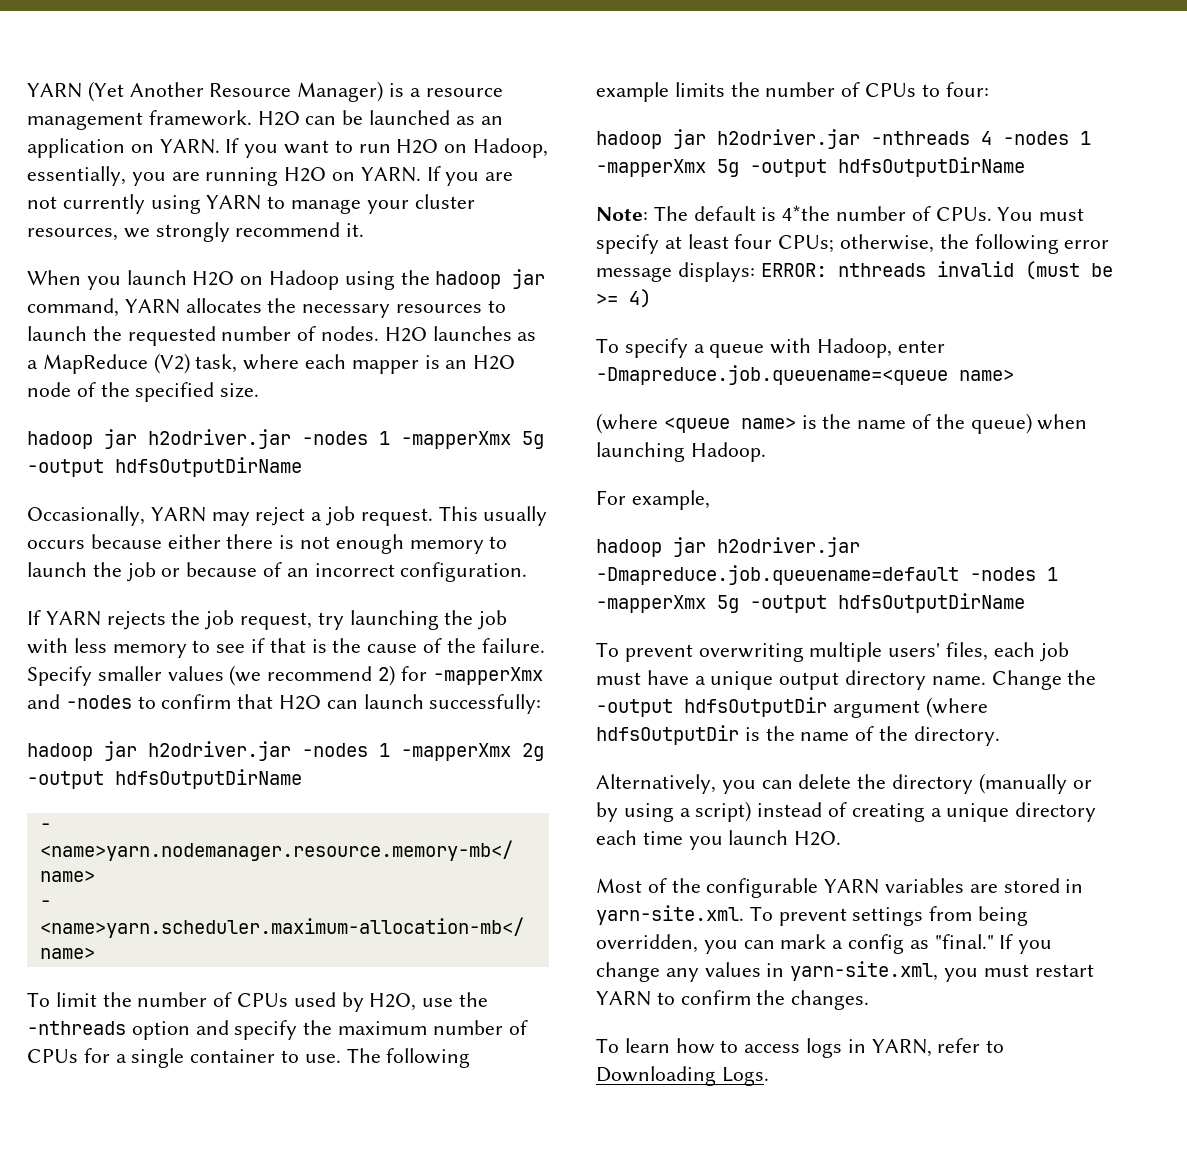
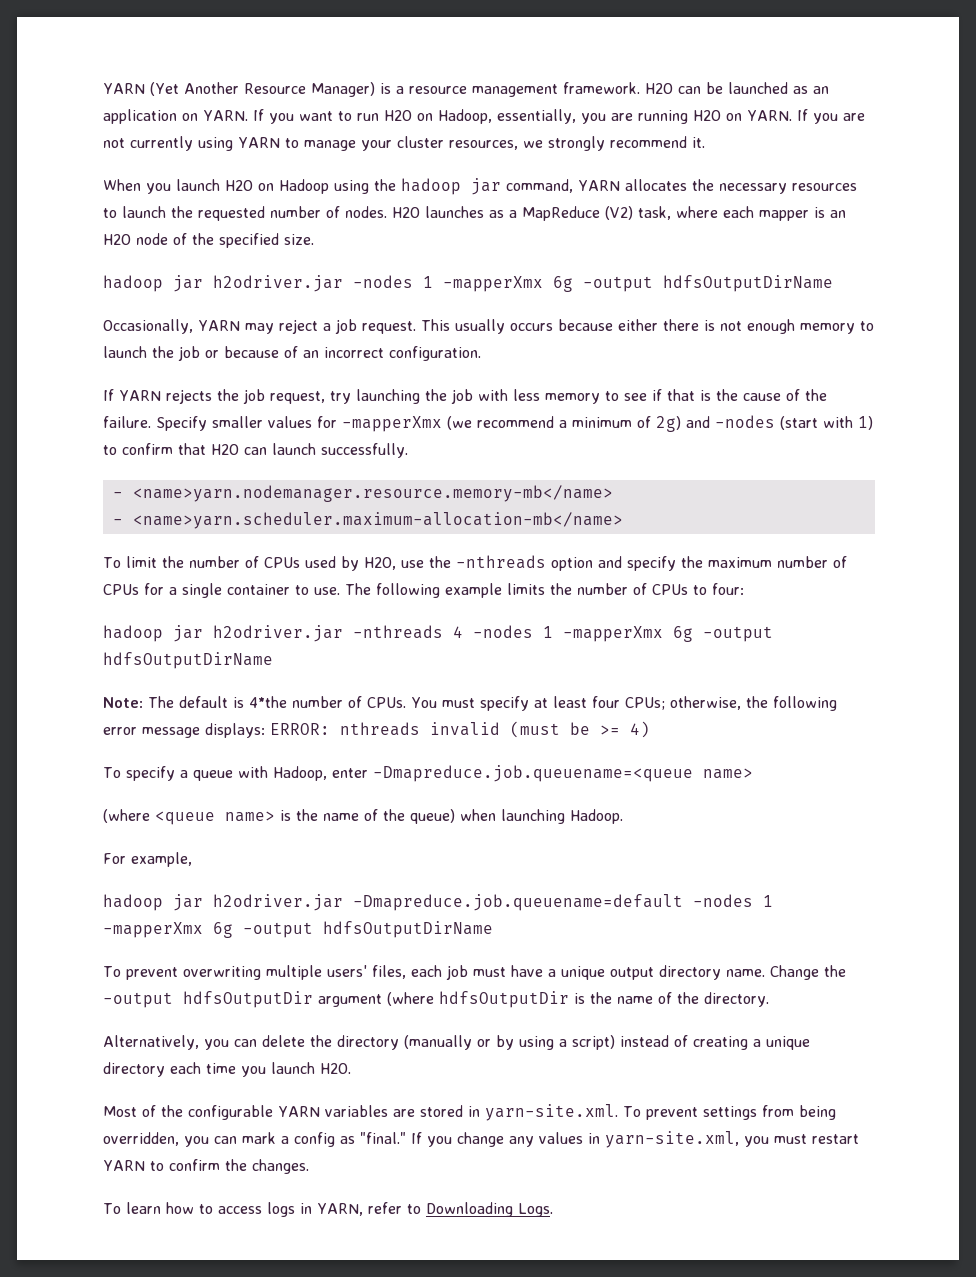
[522,431,544,449] 5g -> [553,276,573,292] 6g
[229,665,543,686] [27,694,132,709] (we recommend 2) for -mapperXmx and -nodes -> [317,415,873,432] for -mapperXmx (we recommend a minimum of 2g) and -nodes (start with 1)
[429,694,542,714] [27,741,544,761] [27,769,302,789] successfully: // hadoop jar h2odriver.jar -nodes 1 -mapperXmx 2g -output hdfsOutputDirName -> [321,443,408,458] successfully.
[717,159,739,177] 5g -> [673,626,693,642] 6g
[717,595,739,613] 5g -> [213,922,233,938] 6g

